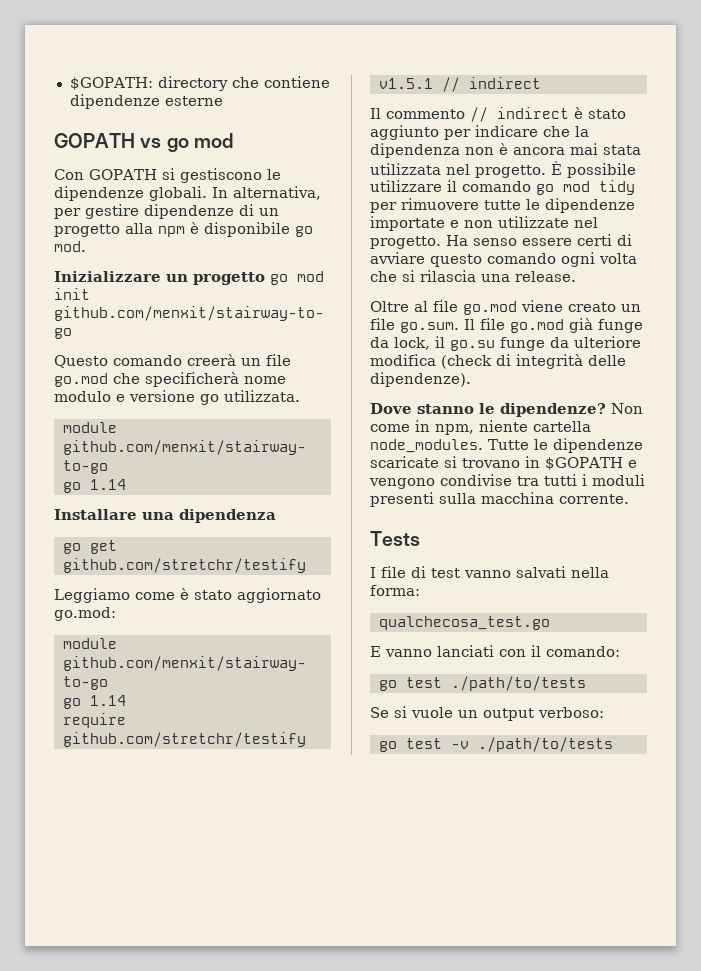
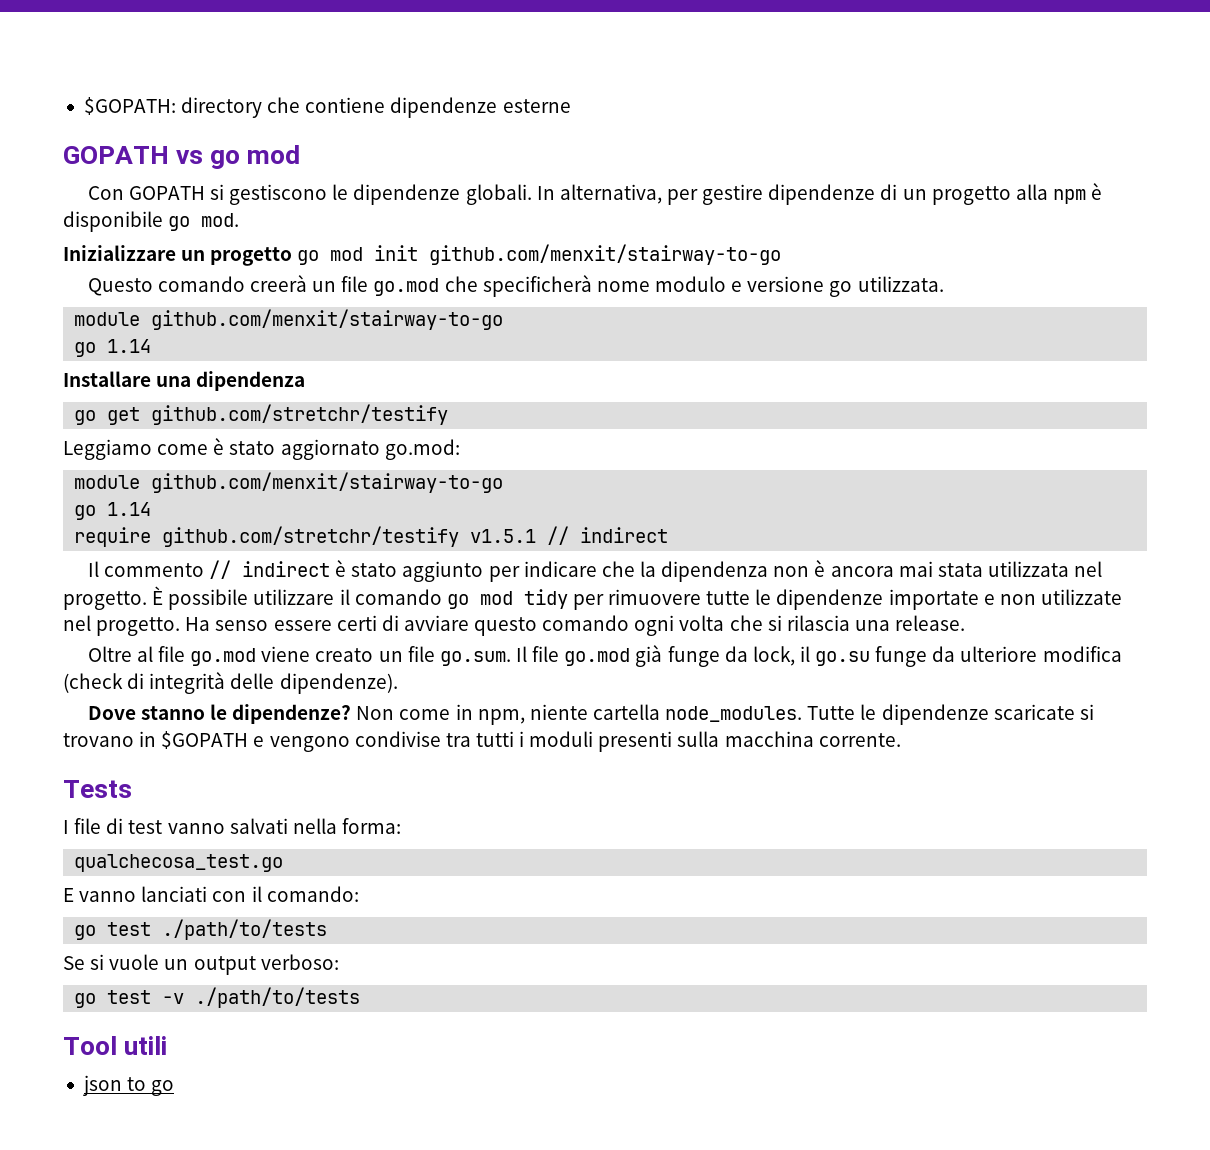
(613, 744) none -> [63,1036,168,1055] [82,1075,175,1096] // Tool utili // json to go

